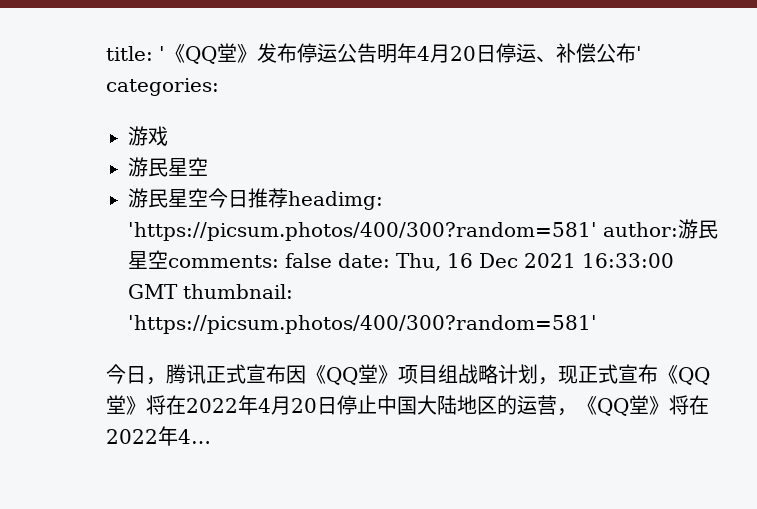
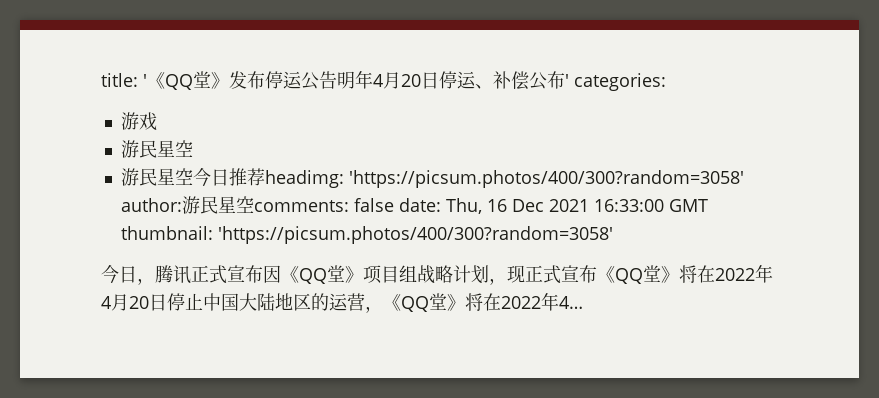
[128,222,597,241] 'https://picsum.photos/400/300?random=581' -> [348,170,744,188] 'https://picsum.photos/400/300?random=3058'
[128,315,597,334] 'https://picsum.photos/400/300?random=581' -> [217,226,613,244] 'https://picsum.photos/400/300?random=3058'

